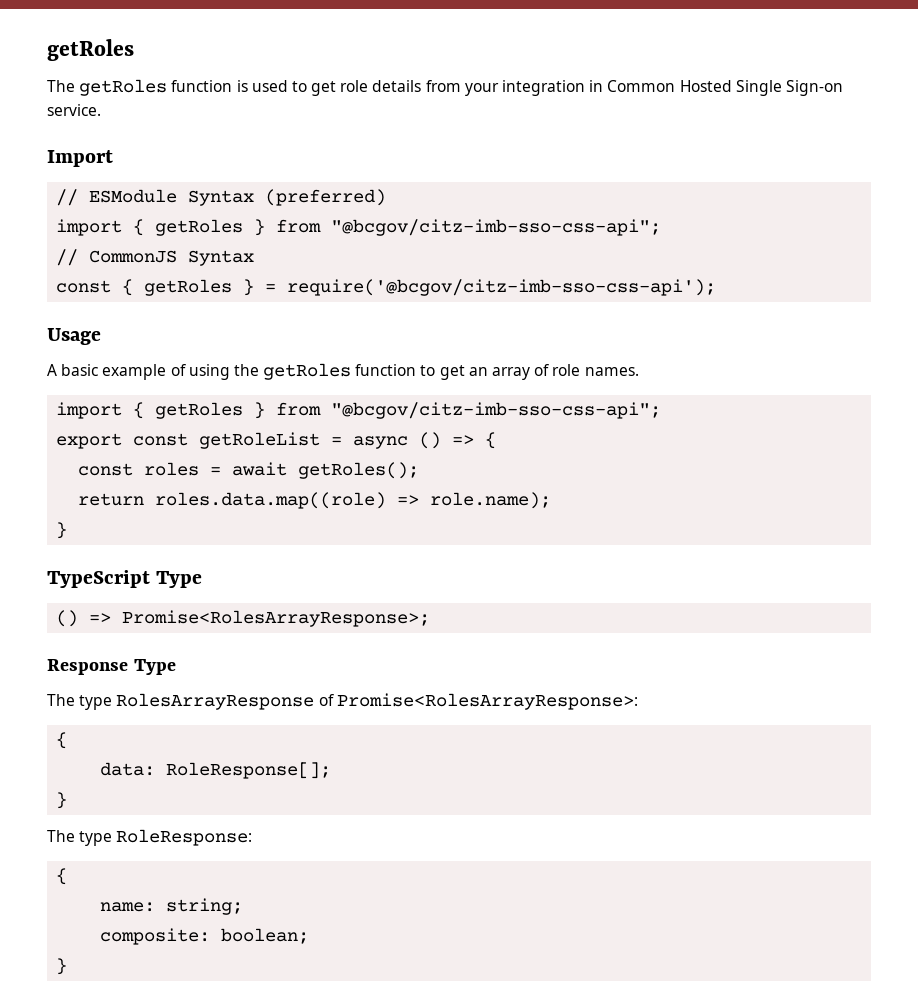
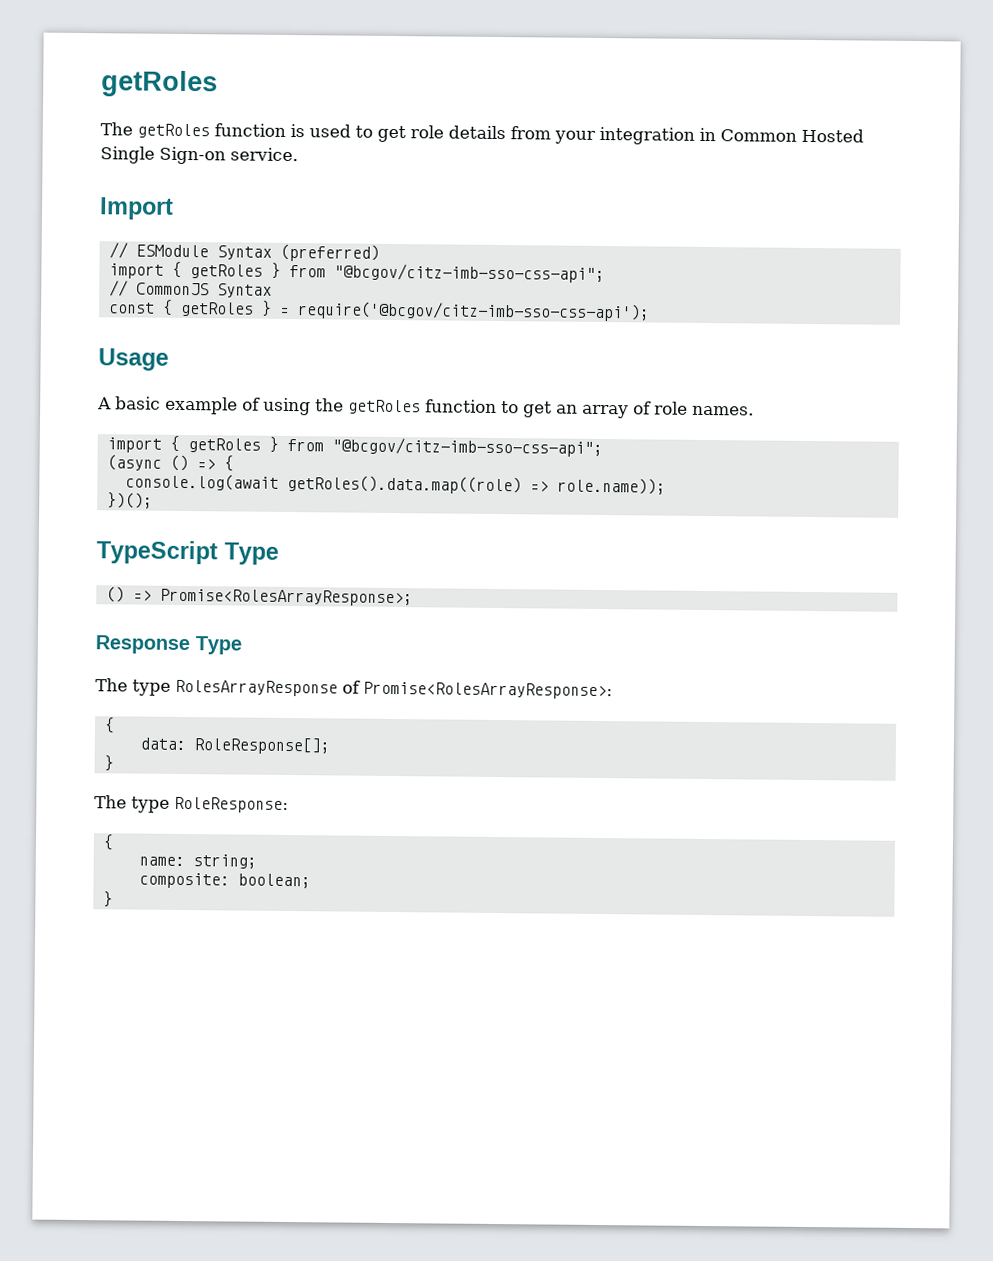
[56,432,497,449] [78,462,420,479] [78,492,552,509] [56,522,68,539] export const getRoleList = async () => { // const roles = await getRoles(); // return roles.data.map((role) => role.name); // } -> [106,454,234,472] [124,473,666,495] [106,492,153,509] (async () => { // console.log(await getRoles().data.map((role) => role.name)); // })();

